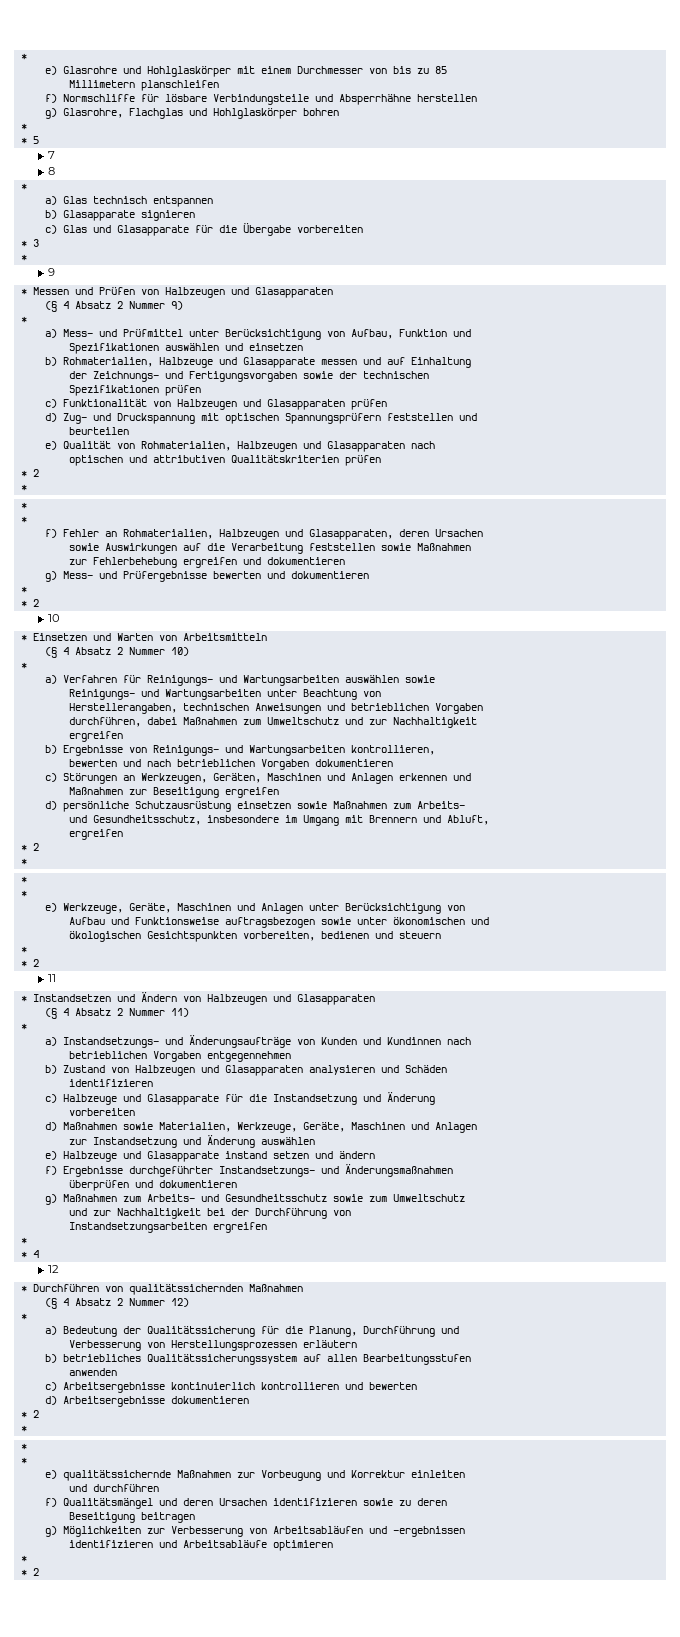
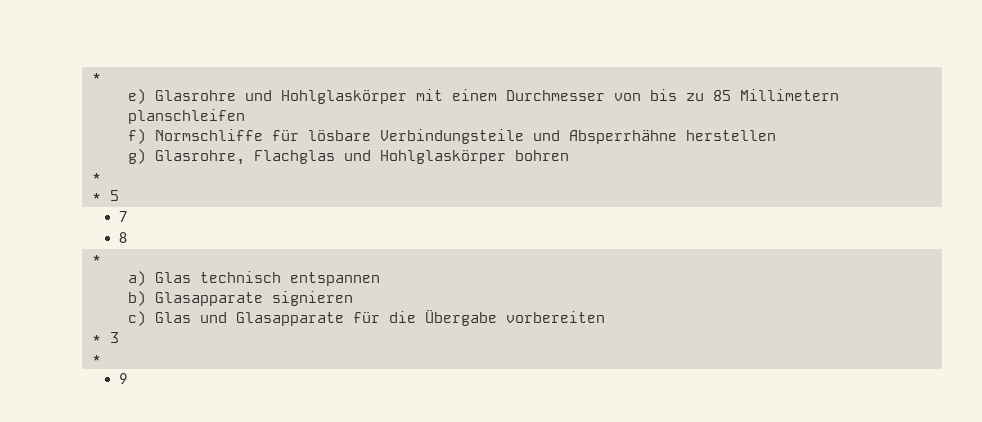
(447, 70) // -> (731, 95) none
[20,287,333,298] [44,301,183,312] [20,316,27,323] [44,329,471,340] [68,343,303,354] [44,357,471,368] [68,371,429,382] [68,385,201,396] [44,399,387,410] [44,413,477,424] [68,427,129,435] [44,441,435,452] [68,455,381,466] [20,469,39,477] [20,484,27,491] [20,502,27,509] [20,516,27,523] [44,529,483,540] [68,543,471,554] [68,557,345,568] [44,571,369,582] [20,586,27,593] [20,599,39,607] [47,614,60,622] [20,633,267,641] [44,647,189,658] [20,662,27,669] [44,675,435,686] [68,689,381,700] [68,703,483,714] [68,717,477,728] [68,731,123,742] [44,745,435,756] [68,759,393,770] [44,773,471,784] [68,787,279,798] [44,801,465,812] [68,815,489,826] [68,829,123,840] [20,843,39,851] [20,858,27,865] [20,876,27,883] [20,890,27,897] [44,903,465,914] [68,917,489,928] [68,931,441,942] [20,946,27,953] [20,959,39,967] [47,974,56,982] [20,992,375,1005] [44,1008,189,1019] [20,1023,27,1030] [44,1035,471,1048] [68,1051,291,1062] [44,1065,447,1076] [68,1079,153,1087] [44,1092,435,1105] [68,1108,135,1116] [44,1122,477,1133] [68,1135,315,1148] [44,1151,375,1162] [44,1164,453,1177] [68,1180,237,1191] [44,1194,465,1205] [68,1208,351,1219] [68,1222,267,1233] [20,1237,27,1244] [20,1250,39,1258] [47,1265,59,1273] [20,1284,303,1295] [44,1298,189,1309] [20,1313,27,1320] [44,1326,459,1337] [68,1340,357,1351] [44,1354,471,1365] [68,1368,117,1376] [44,1382,417,1393] [44,1396,249,1407] [20,1410,39,1418] [20,1425,27,1432] [20,1443,27,1450] [20,1457,27,1464] [44,1470,465,1481] [68,1484,159,1492] [44,1498,447,1509] [68,1512,195,1523] [44,1526,465,1537] [68,1540,333,1551] [20,1555,27,1562] [20,1568,39,1576] // * Messen und Prüfen von Halbzeugen und Glasapparaten // (§ 4 Absatz 2 Nummer 9) // * // a) Mess- und Prüfmittel unter Berücksichtigung von Aufbau, Funktion und // Spezifikationen auswählen und einsetzen // b) Rohmaterialien, Halbzeuge und Glasapparate messen und auf Einhaltung // der Zeichnungs- und Fertigungsvorgaben sowie der technischen // Spezifikationen prüfen // c) Funktionalität von Halbzeugen und Glasapparaten prüfen // d) Zug- und Druckspannung mit optischen Spannungsprüfern feststellen und // beurteilen // e) Qualität von Rohmaterialien, Halbzeugen und Glasapparaten nach // optischen und attributiven Qualitätskriterien prüfen // * 2 // * // * // * // f) Fehler an Rohmaterialien, Halbzeugen und Glasapparaten, deren Ursachen // sowie Auswirkungen auf die Verarbeitung feststellen sowie Maßnahmen // zur Fehlerbehebung ergreifen und dokumentieren // g) Mess- und Prüfergebnisse bewerten und dokumentieren // * // * 2 // 10 // * Einsetzen und Warten von Arbeitsmitteln // (§ 4 Absatz 2 Nummer 10) // * // a) Verfahren für Reinigungs- und Wartungsarbeiten auswählen sowie // Reinigungs- und Wartungsarbeiten unter Beachtung von // Herstellerangaben, technischen Anweisungen und betrieblichen Vorgaben // durchführen, dabei Maßnahmen zum Umweltschutz und zur Nachhaltigkeit // ergreifen // b) Ergebnisse von Reinigungs- und Wartungsarbeiten kontrollieren, // bewerten und nach betrieblichen Vorgaben dokumentieren // c) Störungen an Werkzeugen, Geräten, Maschinen und Anlagen erkennen und // Maßnahmen zur Beseitigung ergreifen // d) persönliche Schutzausrüstung einsetzen sowie Maßnahmen zum Arbeits- // und Gesundheitsschutz, insbesondere im Umgang mit Brennern und Abluft, // ergreifen // * 2 // * // * // * // e) Werkzeuge, Geräte, Maschinen und Anlagen unter Berücksichtigung von // Aufbau und Funktionsweise auftragsbezogen sowie unter ökonomischen und // ökologischen Gesichtspunkten vorbereiten, bedienen und steuern // * // * 2 // 11 // * Instandsetzen und Ändern von Halbzeugen und Glasapparaten // (§ 4 Absatz 2 Nummer 11) // * // a) Instandsetzungs- und Änderungsaufträge von Kunden und Kundinnen nach // betrieblichen Vorgaben entgegennehmen // b) Zustand von Halbzeugen und Glasapparaten analysieren und Schäden // identifizieren // c) Halbzeuge und Glasapparate für die Instandsetzung und Änderung // vorbereiten // d) Maßnahmen sowie Materialien, Werkzeuge, Geräte, Maschinen und Anlagen // zur Instandsetzung und Änderung auswählen // e) Halbzeuge und Glasapparate instand setzen und ändern // f) Ergebnisse durchgeführter Instandsetzungs- und Änderungsmaßnahmen // überprüfen und dokumentieren // g) Maßnahmen zum Arbeits- und Gesundheitsschutz sowie zum Umweltschutz // und zur Nachhaltigkeit bei der Durchführung von // Instandsetzungsarbeiten ergreifen // * // * 4 // 12 // * Durchführen von qualitätssichernden Maßnahmen // (§ 4 Absatz 2 Nummer 12) // * // a) Bedeutung der Qualitätssicherung für die Planung, Durchführung und // Verbesserung von Herstellungsprozessen erläutern // b) betriebliches Qualitätssicherungssystem auf allen Bearbeitungsstufen // anwenden // c) Arbeitsergebnisse kontinuierlich kontrollieren und bewerten // d) Arbeitsergebnisse dokumentieren // * 2 // * // * // * // e) qualitätssichernde Maßnahmen zur Vorbeugung und Korrektur einleiten // und durchführen // f) Qualitätsmängel und deren Ursachen identifizieren sowie zu deren // Beseitigung beitragen // g) Möglichkeiten zur Verbesserung von Arbeitsabläufen und -ergebnissen // identifizieren und Arbeitsabläufe optimieren // * // * 2 -> (128, 378) none

